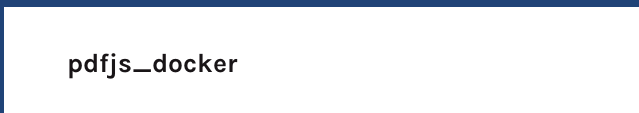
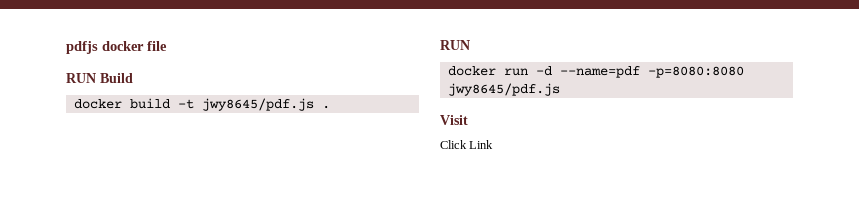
[67,53,238,79] pdfjs_docker -> [66,41,167,54] [66,73,133,83] [73,98,330,111] [440,40,470,50] [447,66,744,78] [447,83,560,96] [440,115,468,125] [440,140,494,149] pdfjs docker file // RUN Build // docker build -t jwy8645/pdf.js . // RUN // docker run -d --name=pdf -p=8080:8080 jwy8645/pdf.js // Visit // Click Link

